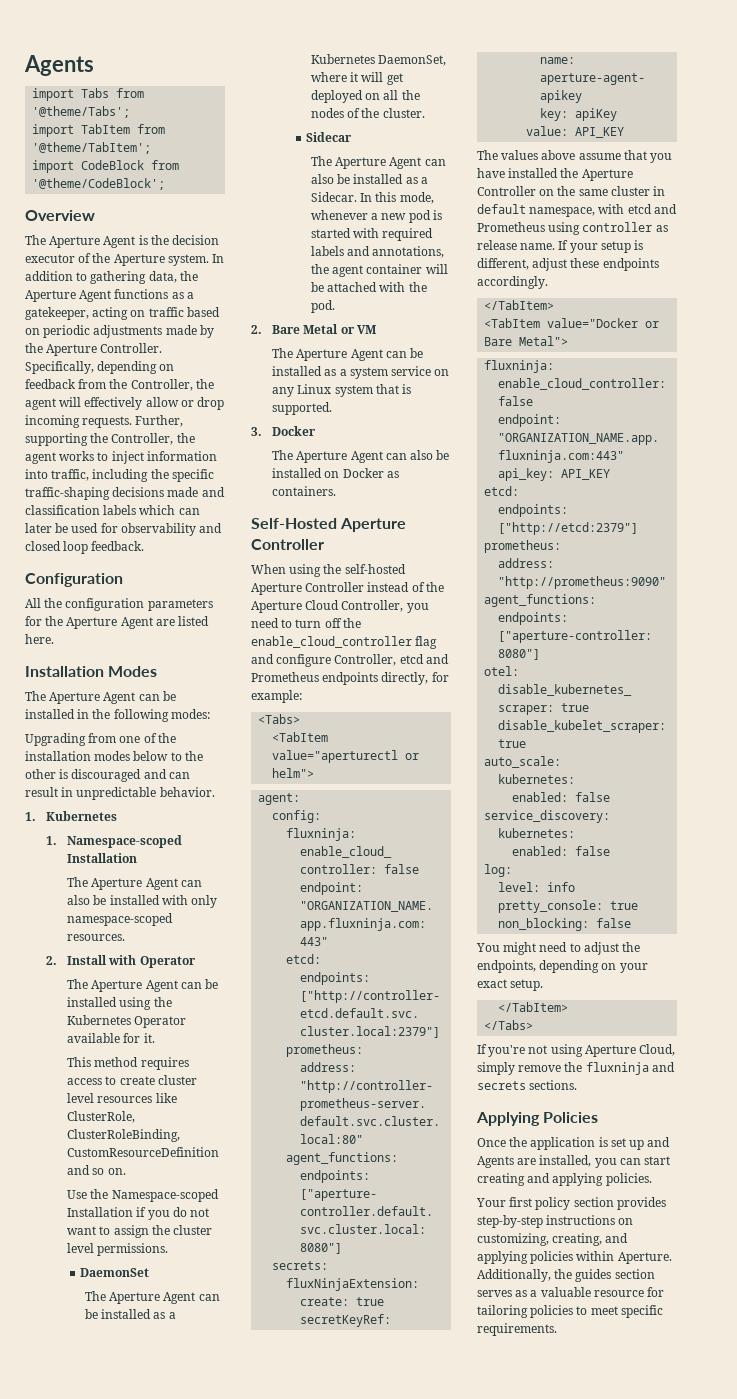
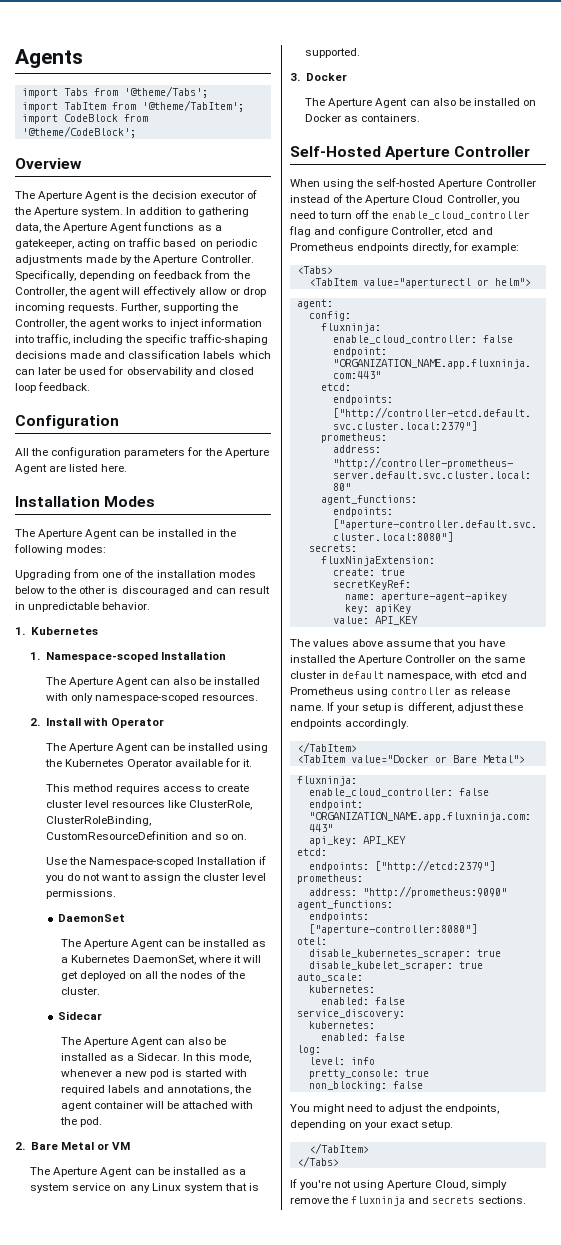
[476,1112,599,1126] [477,1137,671,1150] [477,1155,671,1168] [477,1173,652,1186] [476,1197,666,1210] [477,1215,634,1228] [477,1233,629,1246] [477,1251,672,1264] [477,1269,655,1282] [477,1287,665,1297] [477,1305,663,1318] [477,1323,557,1336] // Applying Policies // Once the application is set up and Agents are installed, you can start creating and applying policies. // Your first policy section provides step-by-step instructions on customizing, creating, and applying policies within Aperture. Additionally, the guides section serves as a valuable resource for tailoring policies to meet specific requirements. -> (526, 1200) none

